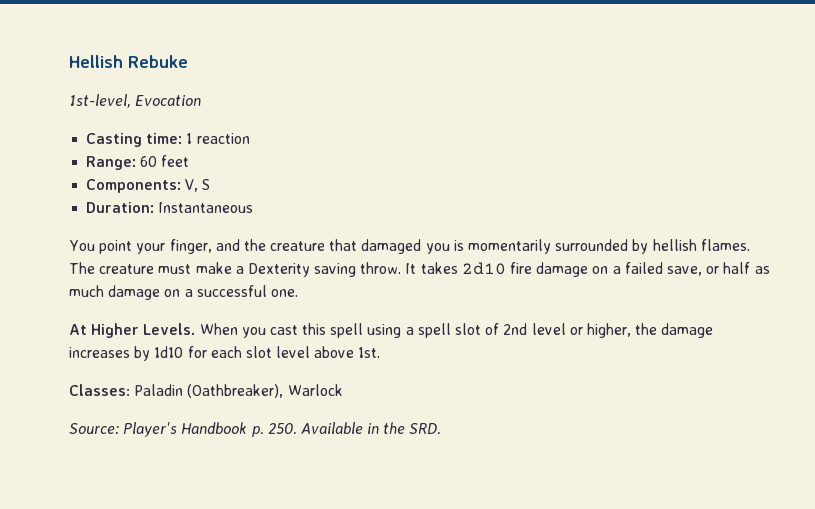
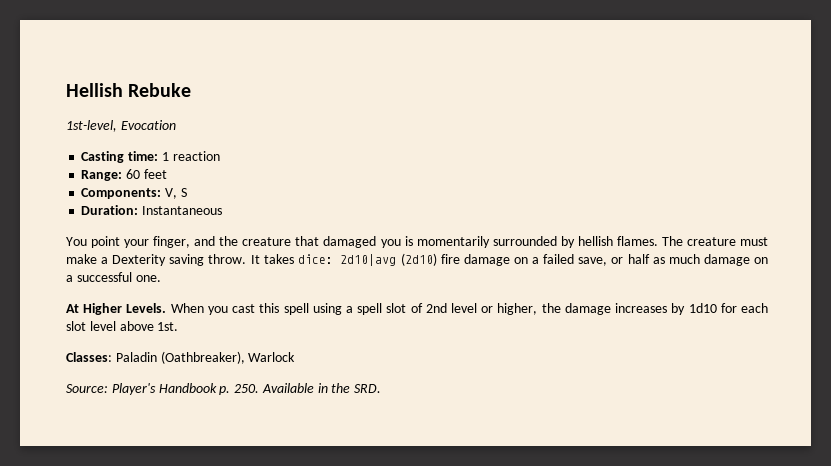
[461,262,506,275] 2d10 -> [297,253,437,266] dice: 2d10|avg (2d10)

